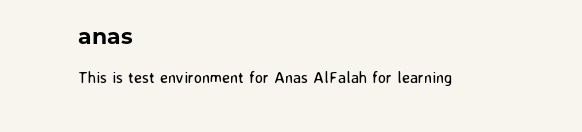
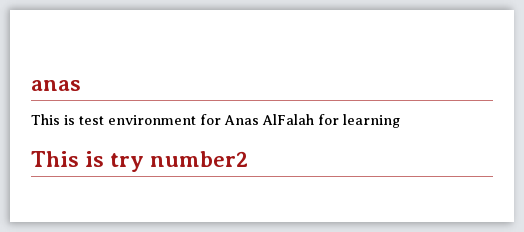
(452, 78) none -> [31,151,249,172] // This is try number2

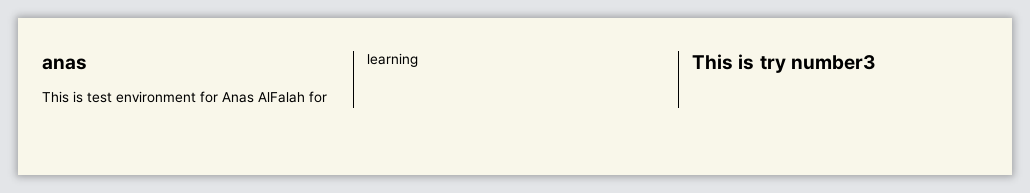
[150,151,249,167] number2 -> [790,55,875,70] number3

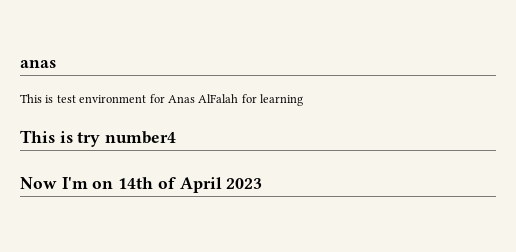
[790,55,875,70] number3 -> [105,131,177,144] [20,177,263,193] number4 // Now I'm on 14th of April 2023

